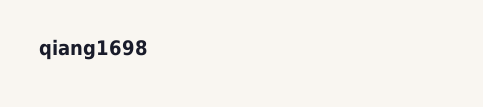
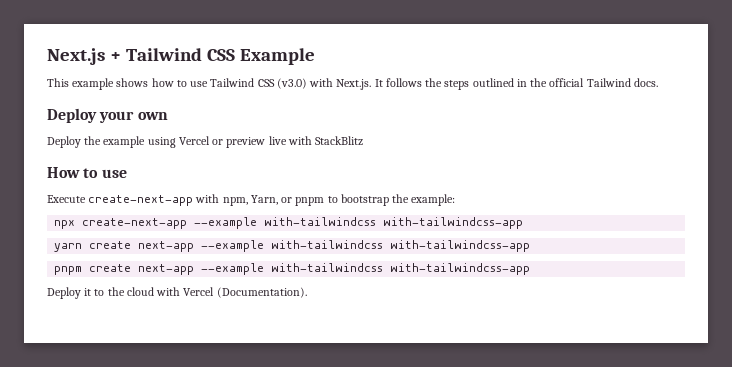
[39,39,148,60] qiang1698 -> [47,48,315,65] [47,78,658,90] [47,108,168,123] [47,136,364,148] [47,167,127,178] [47,194,456,206] [54,217,524,229] [54,240,531,252] [54,263,531,275] [47,287,307,299] Next.js + Tailwind CSS Example // This example shows how to use Tailwind CSS (v3.0) with Next.js. It follows the steps outlined in the official Tailwind docs. // Deploy your own // Deploy the example using Vercel or preview live with StackBlitz // How to use // Execute create-next-app with npm, Yarn, or pnpm to bootstrap the example: // npx create-next-app --example with-tailwindcss with-tailwindcss-app // yarn create next-app --example with-tailwindcss with-tailwindcss-app // pnpm create next-app --example with-tailwindcss with-tailwindcss-app // Deploy it to the cloud with Vercel (Documentation).

